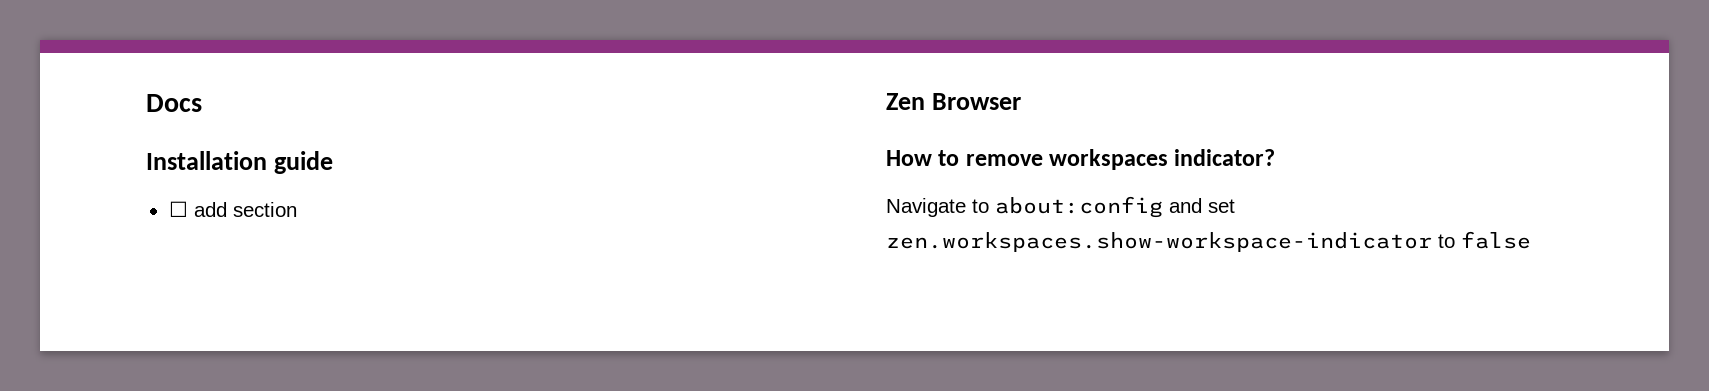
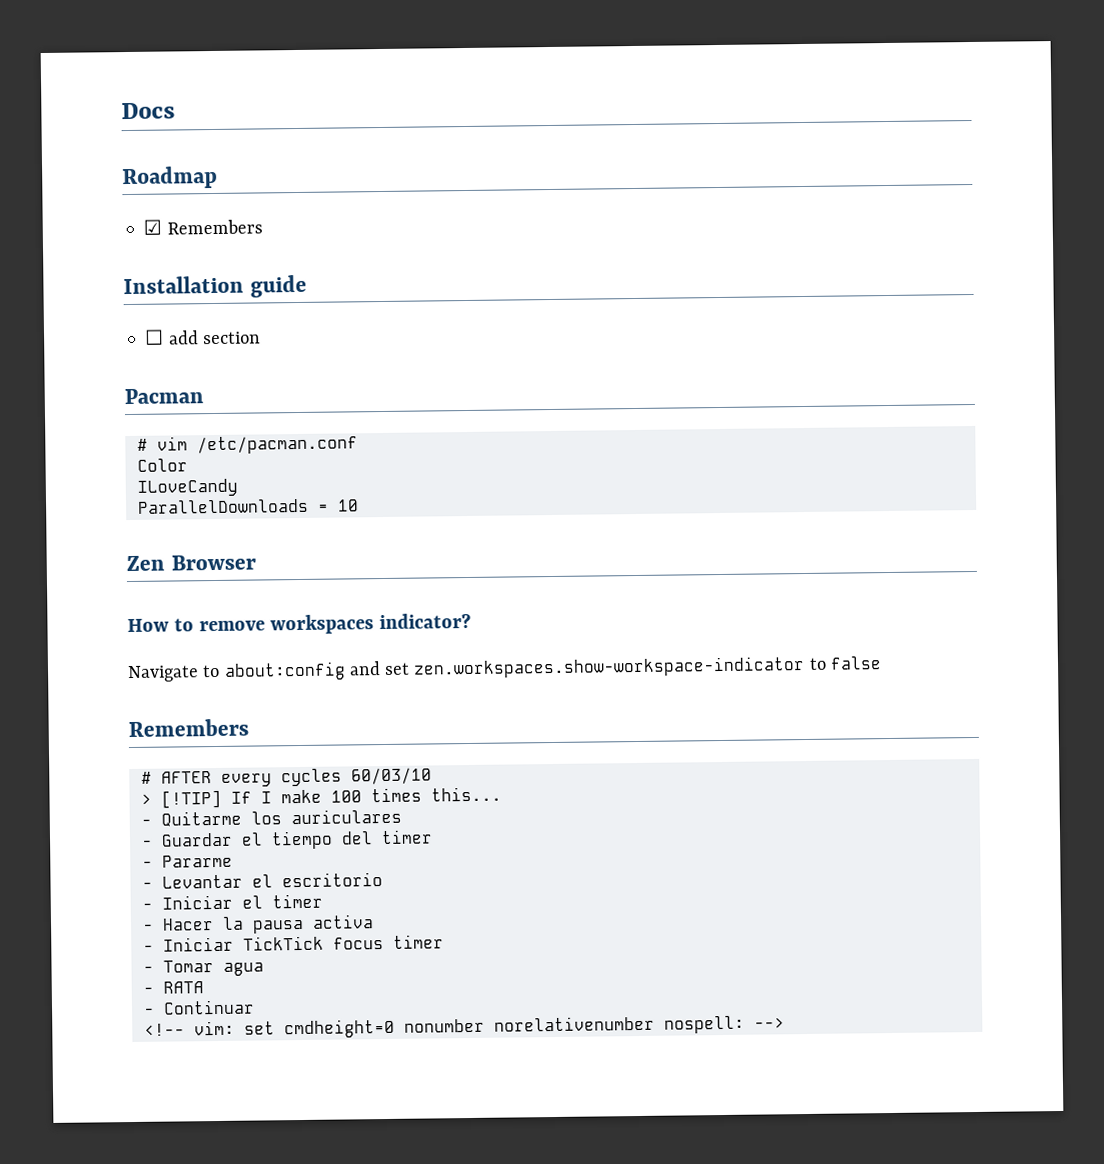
(202, 103) none -> [122,165,218,190] [143,219,263,235] // Roadmap // ☑ Remembers
(297, 209) none -> [124,388,204,405] [136,435,358,455] [136,458,188,472] [136,478,238,497] [137,498,359,514] // Pacman // # vim /etc/pacman.conf // Color // ILoveCandy // ParallelDownloads = 10
(1531, 240) none -> [128,718,249,738] [140,767,432,787] [140,786,502,809] [140,808,402,827] [141,829,433,850] [141,854,233,868] [141,872,383,889] [141,893,323,910] [142,914,374,934] [142,934,444,952] [142,960,264,976] [142,981,204,994] [143,999,255,1015] [143,1015,785,1039] // Remembers // # AFTER every cycles 60/03/10 // > [!TIP] If I make 100 times this... // - Quitarme los auriculares // - Guardar el tiempo del timer // - Pararme // - Levantar el escritorio // - Iniciar el timer // - Hacer la pausa activa // - Iniciar TickTick focus timer // - Tomar agua // - RATA // - Continuar // <!-- vim: set cmdheight=0 nonumber norelativenumber nospell: -->

